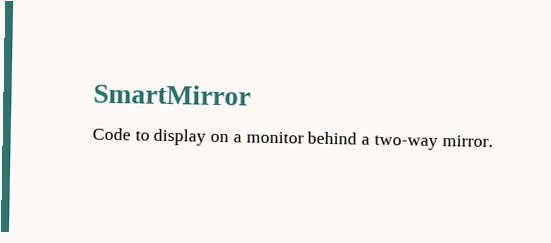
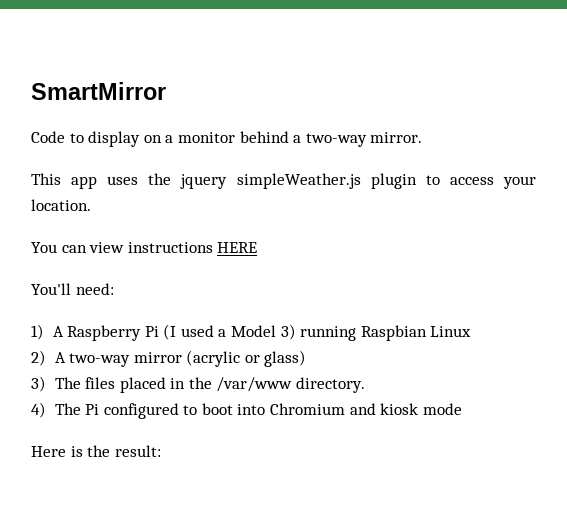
(493, 141) none -> [31,173,536,189] [31,199,91,211] [31,242,258,253] [31,283,114,295] [31,324,472,341] [31,350,307,367] [31,376,366,393] [31,402,462,419] [31,445,161,457] // This app uses the jquery simpleWeather.js plugin to access your location. // You can view instructions HERE // You'll need: // 1) A Raspberry Pi (I used a Model 3) running Raspbian Linux // 2) A two-way mirror (acrylic or glass) // 3) The files placed in the /var/www directory. // 4) The Pi configured to boot into Chromium and kiosk mode // Here is the result:

